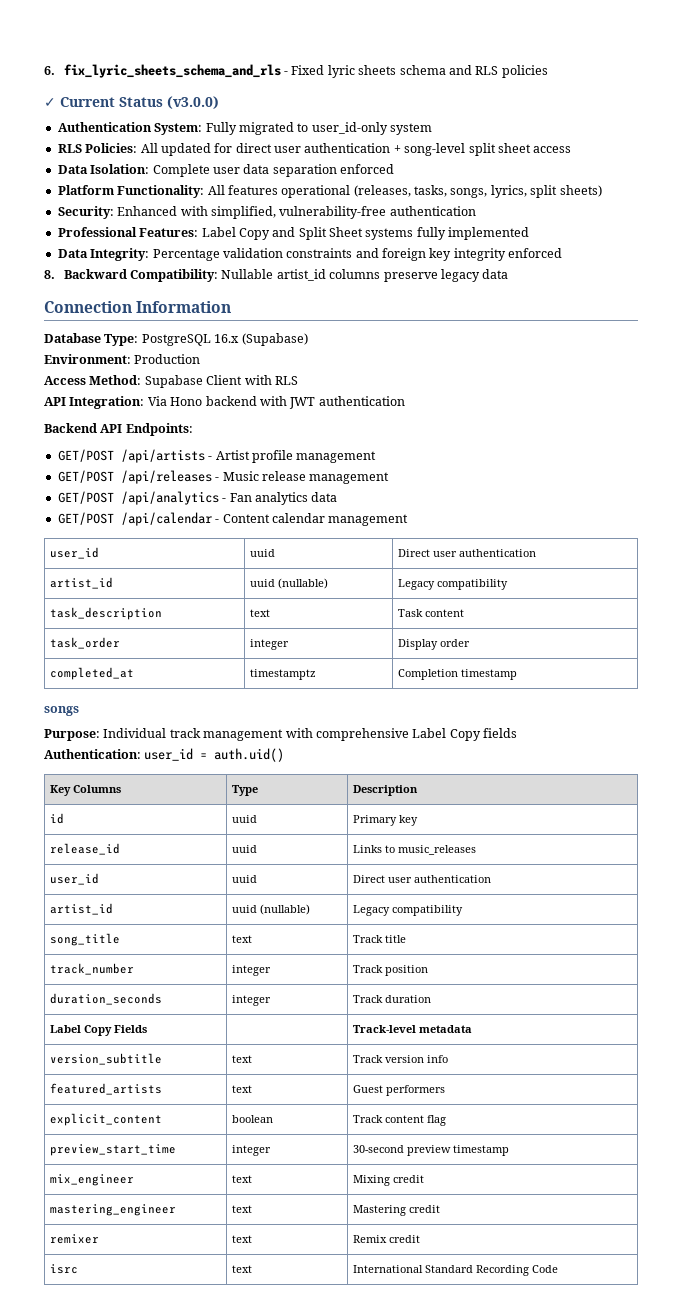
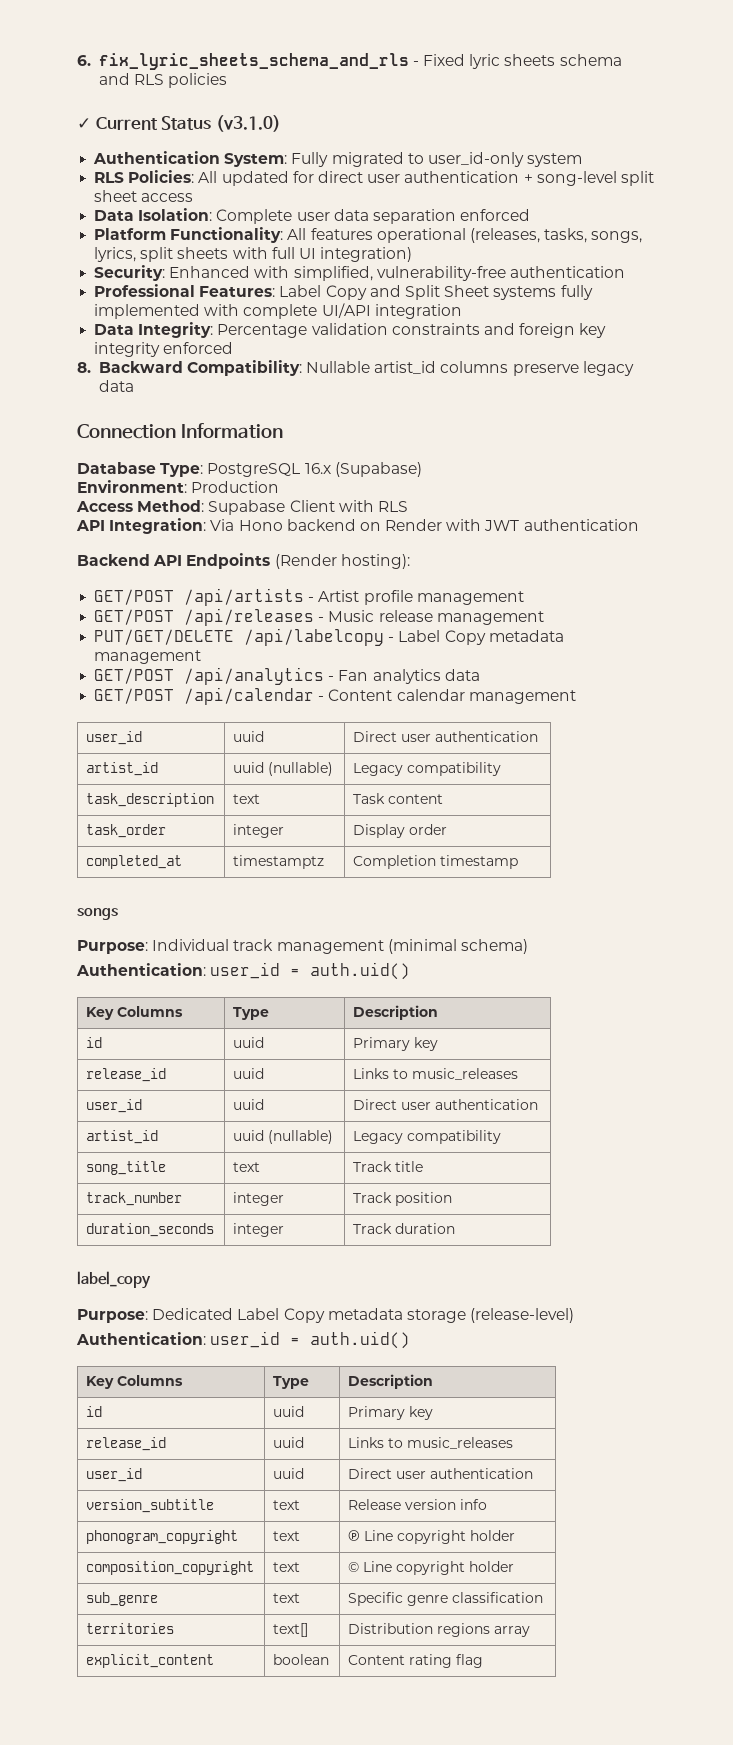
[167,96,219,109] (v3.0.0) -> [215,115,281,132] (v3.1.0)
[559,185,602,197] sheets) -> [177,247,413,262] sheets with full UI integration)
(530, 233) none -> [204,303,462,319] with complete UI/API integration
(257, 401) none -> [359,519,443,531] on Render
[125,423,193,436] Endpoints: -> [186,553,410,569] Endpoints (Render hosting):
(390, 478) none -> [94,628,564,646] [94,650,202,664] // PUT/GET/DELETE /api/labelcopy - Label Copy metadata management
[285,728,517,741] with comprehensive Label Copy fields -> [387,939,528,954] (minimal schema)
[50,1025,148,1036] [353,1025,473,1033] // Label Copy Fields | | Track-level metadata -> [77,1271,151,1289] [77,1308,575,1323] [76,1331,411,1349] [86,1375,184,1389] [273,1376,310,1389] [348,1374,434,1389] [86,1406,103,1417] [273,1406,305,1417] [348,1406,434,1420] [86,1437,167,1451] [273,1437,305,1448] [348,1437,514,1449] [86,1468,143,1482] [273,1468,305,1479] [348,1468,534,1479] // label_copy // Purpose: Dedicated Label Copy metadata storage (release-level) // Authentication: user_id = auth.uid() // Key Columns | Type | Description // id | uuid | Primary key // release_id | uuid | Links to music_releases // user_id | uuid | Direct user authentication
[353,1055,384,1063] Track -> [348,1499,402,1510] Release
[50,1083,163,1095] [232,1085,253,1093] [353,1085,446,1096] featured_artists | text | Guest performers -> [86,1530,239,1544] [273,1531,301,1541] [348,1530,516,1544] [86,1561,255,1575] [273,1562,301,1572] [348,1561,515,1575] [86,1592,159,1606] [273,1593,301,1603] [348,1592,544,1606] [86,1623,175,1634] [273,1623,309,1637] [348,1623,531,1637] phonogram_copyright | text | ℗ Line copyright holder // composition_copyright | text | © Line copyright holder // sub_genre | text | Specific genre classification // territories | text[] | Distribution regions array
[353,1115,425,1123] Track content -> [348,1654,453,1668] Content rating
[50,1144,177,1156] [232,1145,272,1156] [353,1145,510,1156] [50,1174,135,1186] [232,1175,253,1183] [353,1175,425,1186] [50,1204,177,1216] [232,1205,253,1213] [353,1205,441,1216] [50,1234,100,1244] [232,1235,253,1243] [353,1235,421,1243] [50,1264,79,1274] [232,1265,253,1273] [353,1265,559,1276] // preview_start_time | integer | 30-second preview timestamp // mix_engineer | text | Mixing credit // mastering_engineer | text | Mastering credit // remixer | text | Remix credit // isrc | text | International Standard Recording Code -> (484, 1661) none

